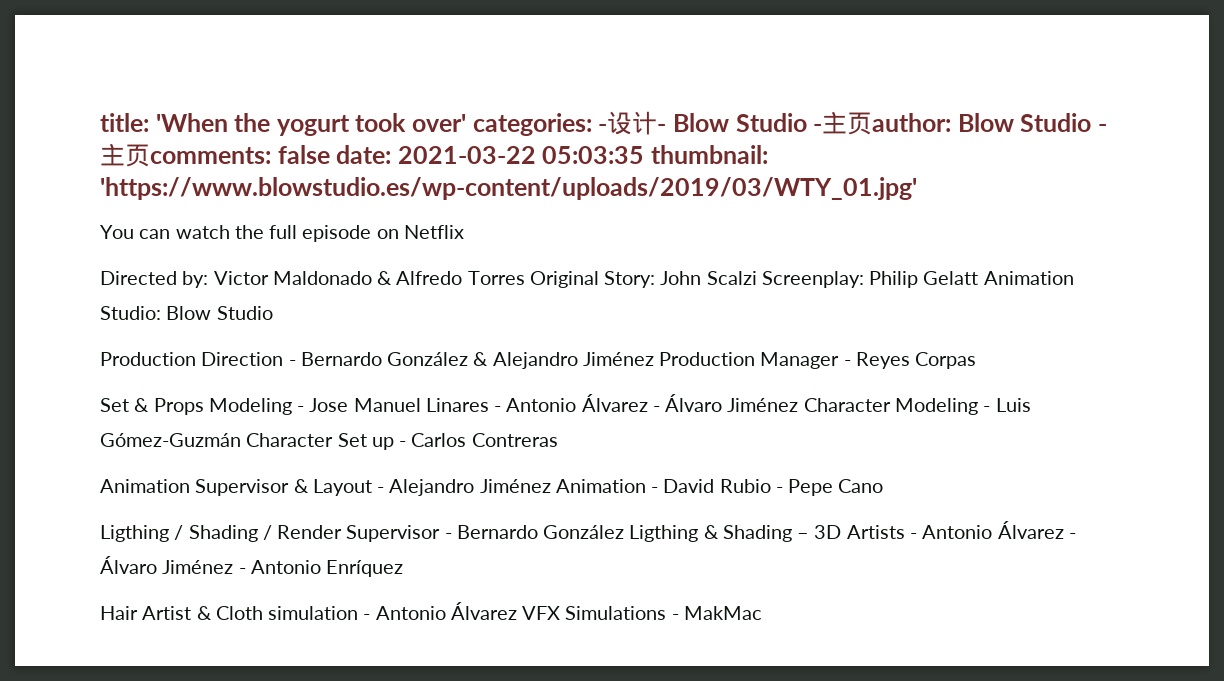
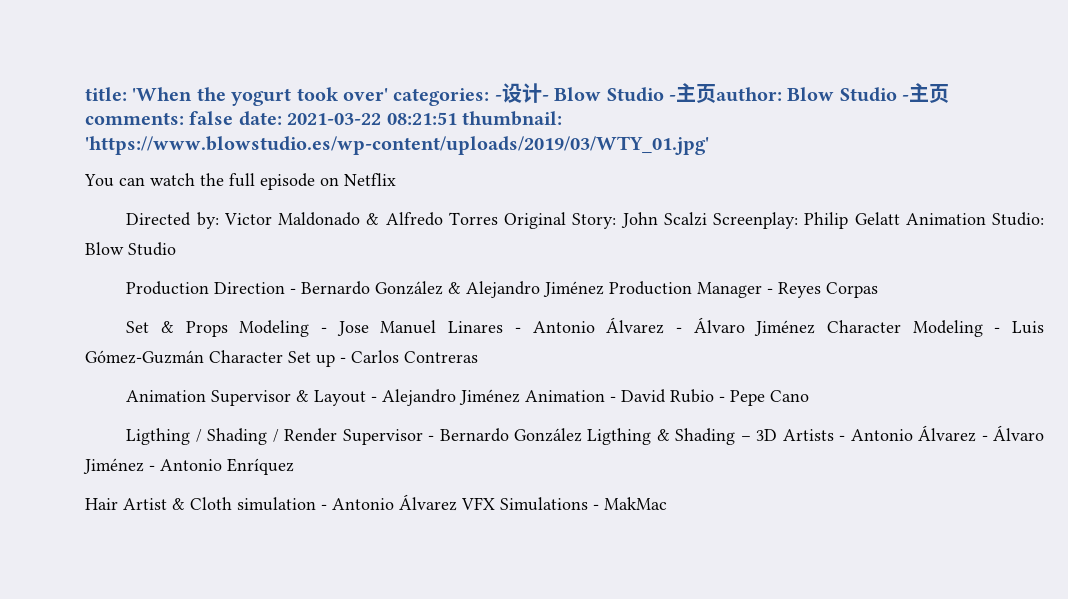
[542,146,645,164] 05:03:35 -> [386,112,457,125] 08:21:51

